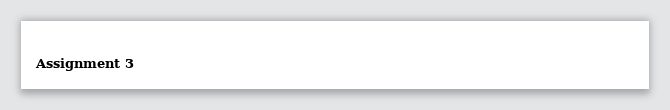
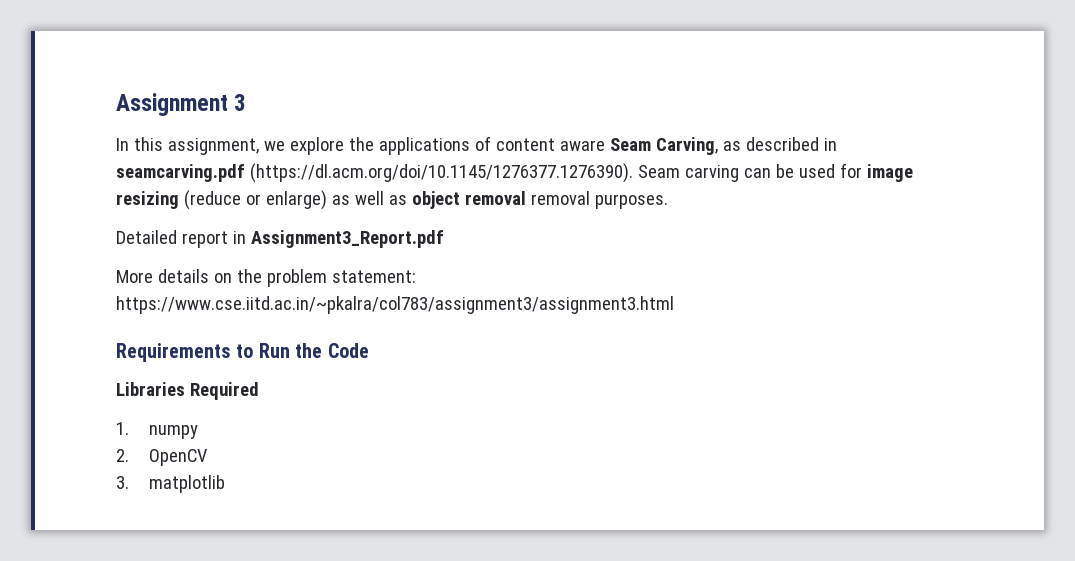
(134, 63) none -> [116,136,837,155] [116,163,913,183] [116,190,668,210] [116,230,444,248] [116,269,416,287] [116,296,674,314] [116,343,369,362] [116,382,259,400] [116,422,198,439] [116,449,207,466] [116,475,225,493] // In this assignment, we explore the applications of content aware Seam Carving, as described in seamcarving.pdf (https://dl.acm.org/doi/10.1145/1276377.1276390). Seam carving can be used for image resizing (reduce or enlarge) as well as object removal removal purposes. // Detailed report in Assignment3_Report.pdf // More details on the problem statement: https://www.cse.iitd.ac.in/~pkalra/col783/assignment3/assignment3.html // Requirements to Run the Code // Libraries Required // 1. numpy // 2. OpenCV // 3. matplotlib

